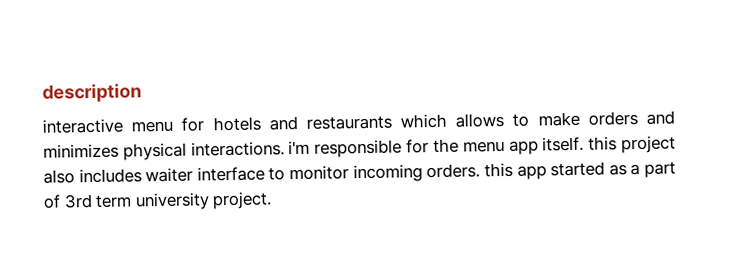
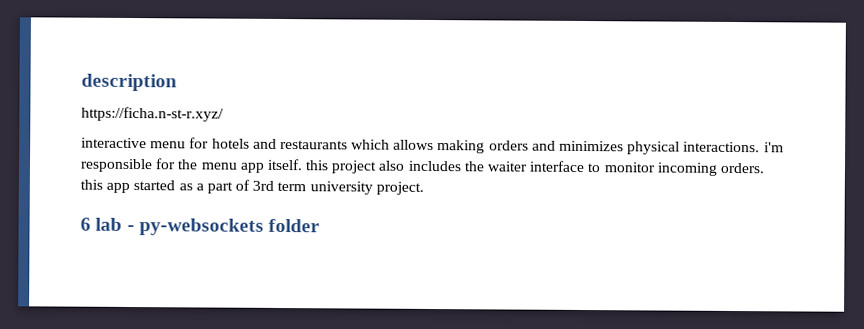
(142, 93) none -> [81,106,224,122] // https://ficha.n-st-r.xyz/
[512,111,580,127] to make -> [437,140,486,154] making
(142, 176) none -> [463,161,485,172] the
(273, 200) none -> [80,217,321,236] // 6 lab - py-websockets folder

